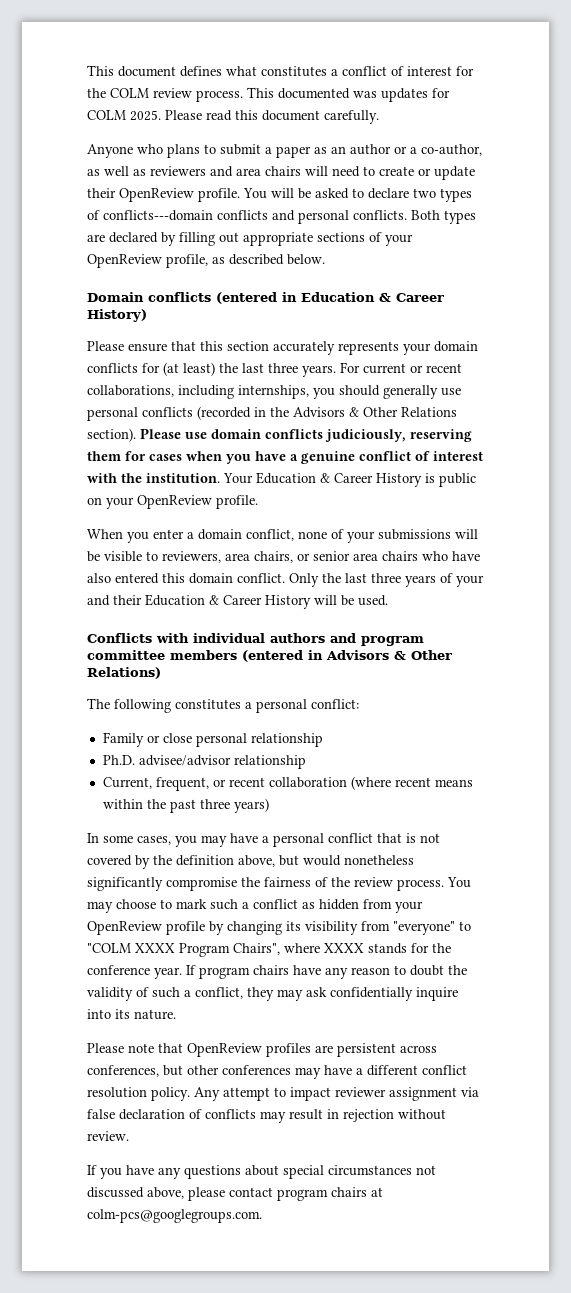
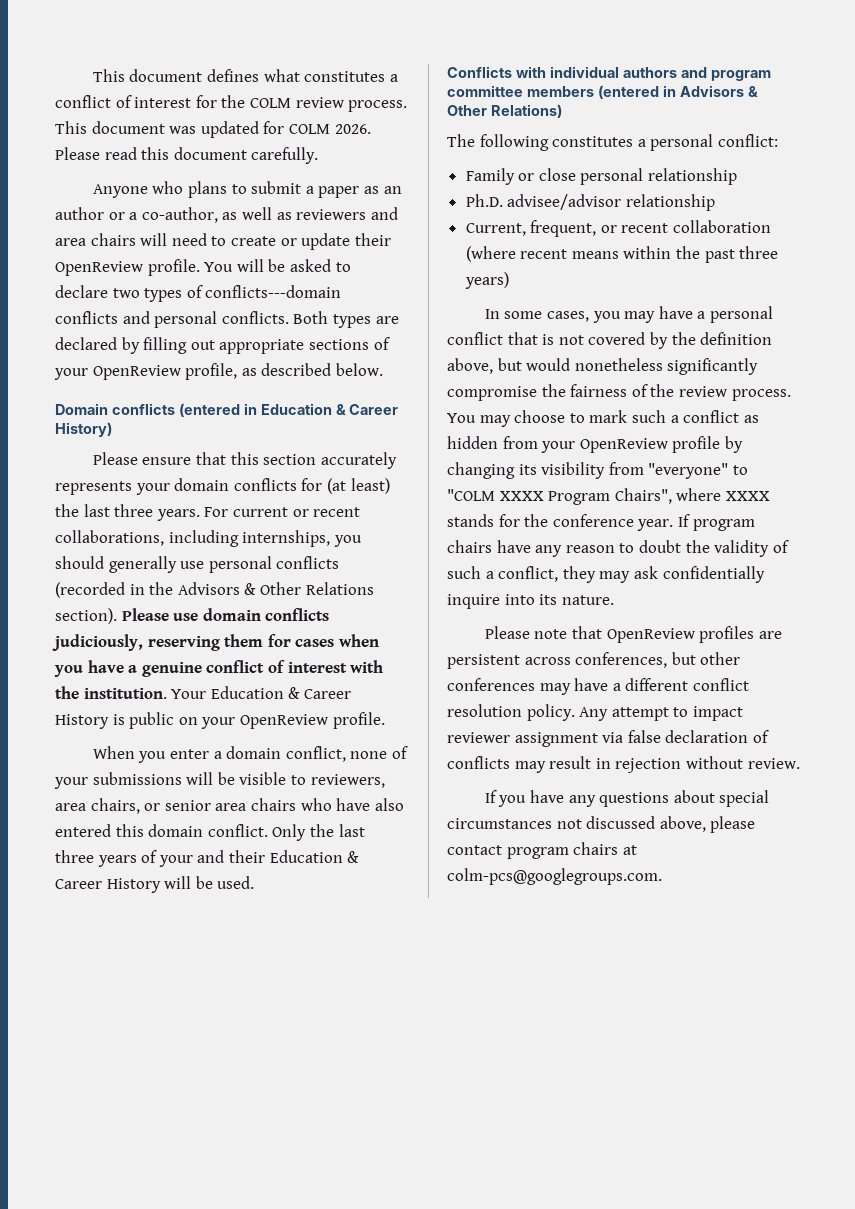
[278,88,428,102] documented was updates -> [91,121,259,138] document was updated
[130,110,161,121] 2025. -> [334,124,371,134] 2026.

